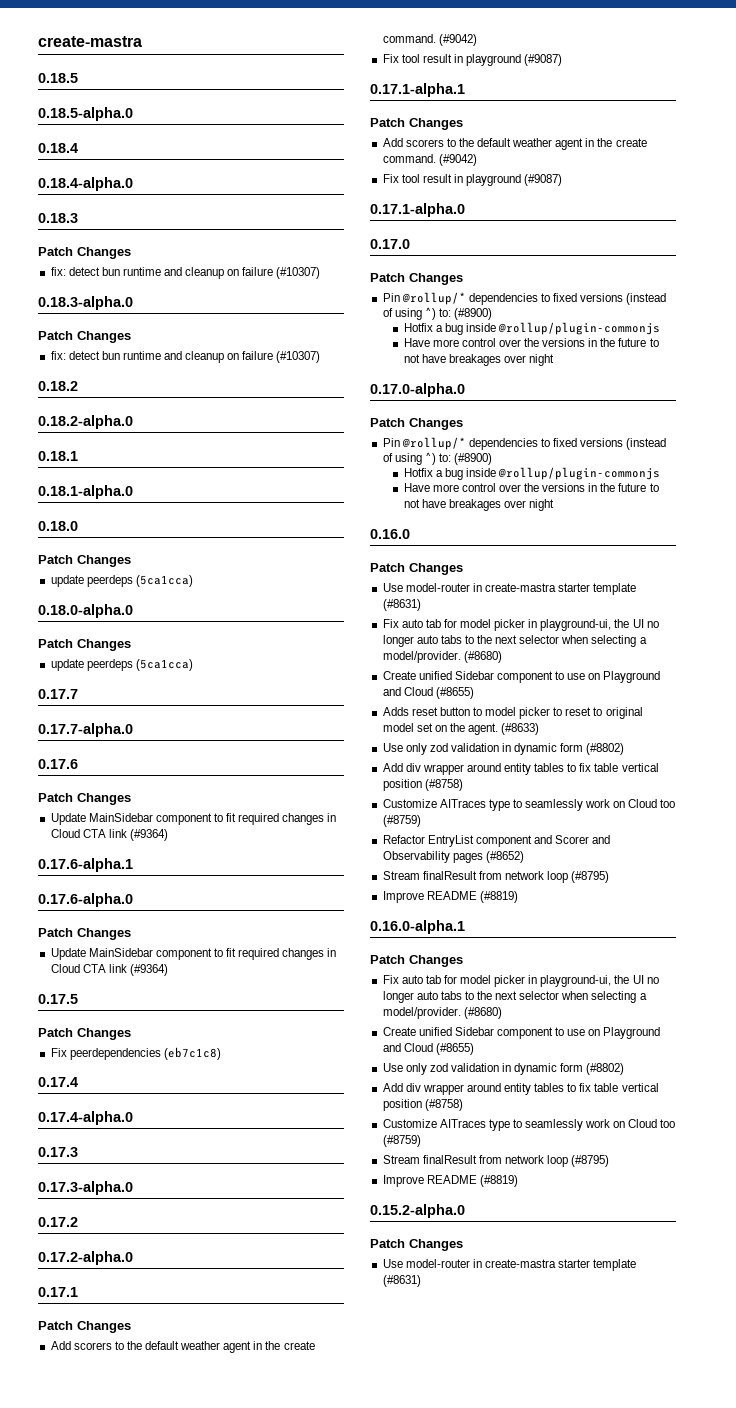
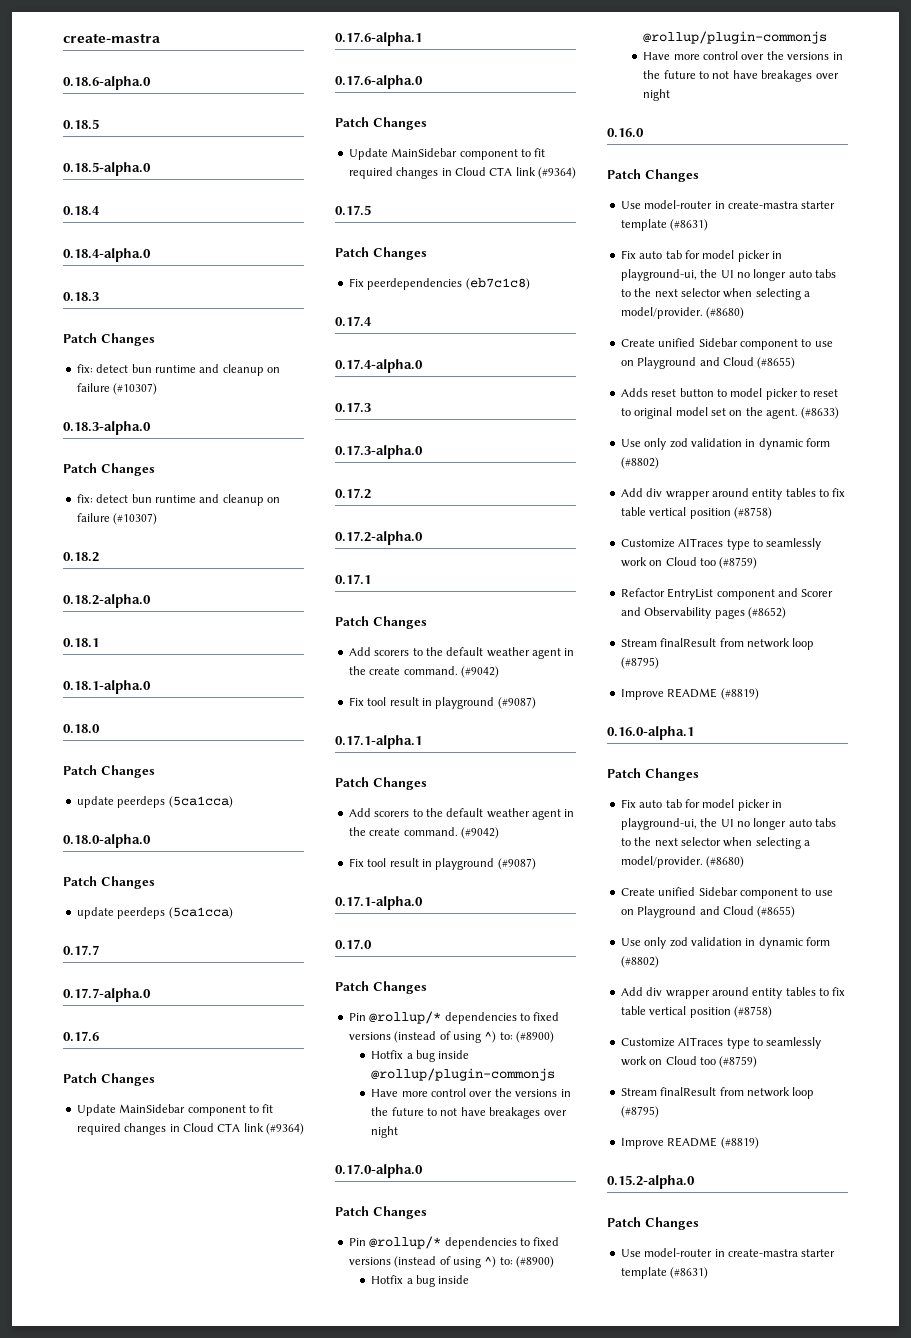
[38,36,142,47] create-mastra -> [63,33,160,43] [63,76,151,90] create-mastra // 0.18.6-alpha.0

